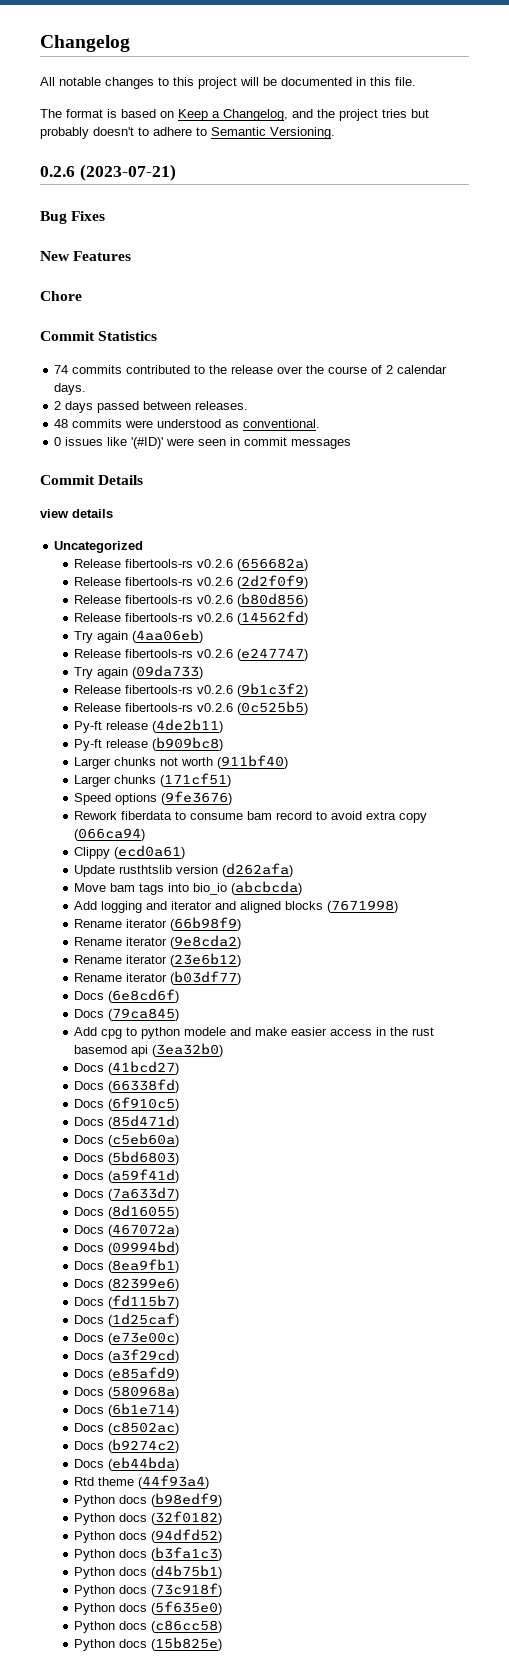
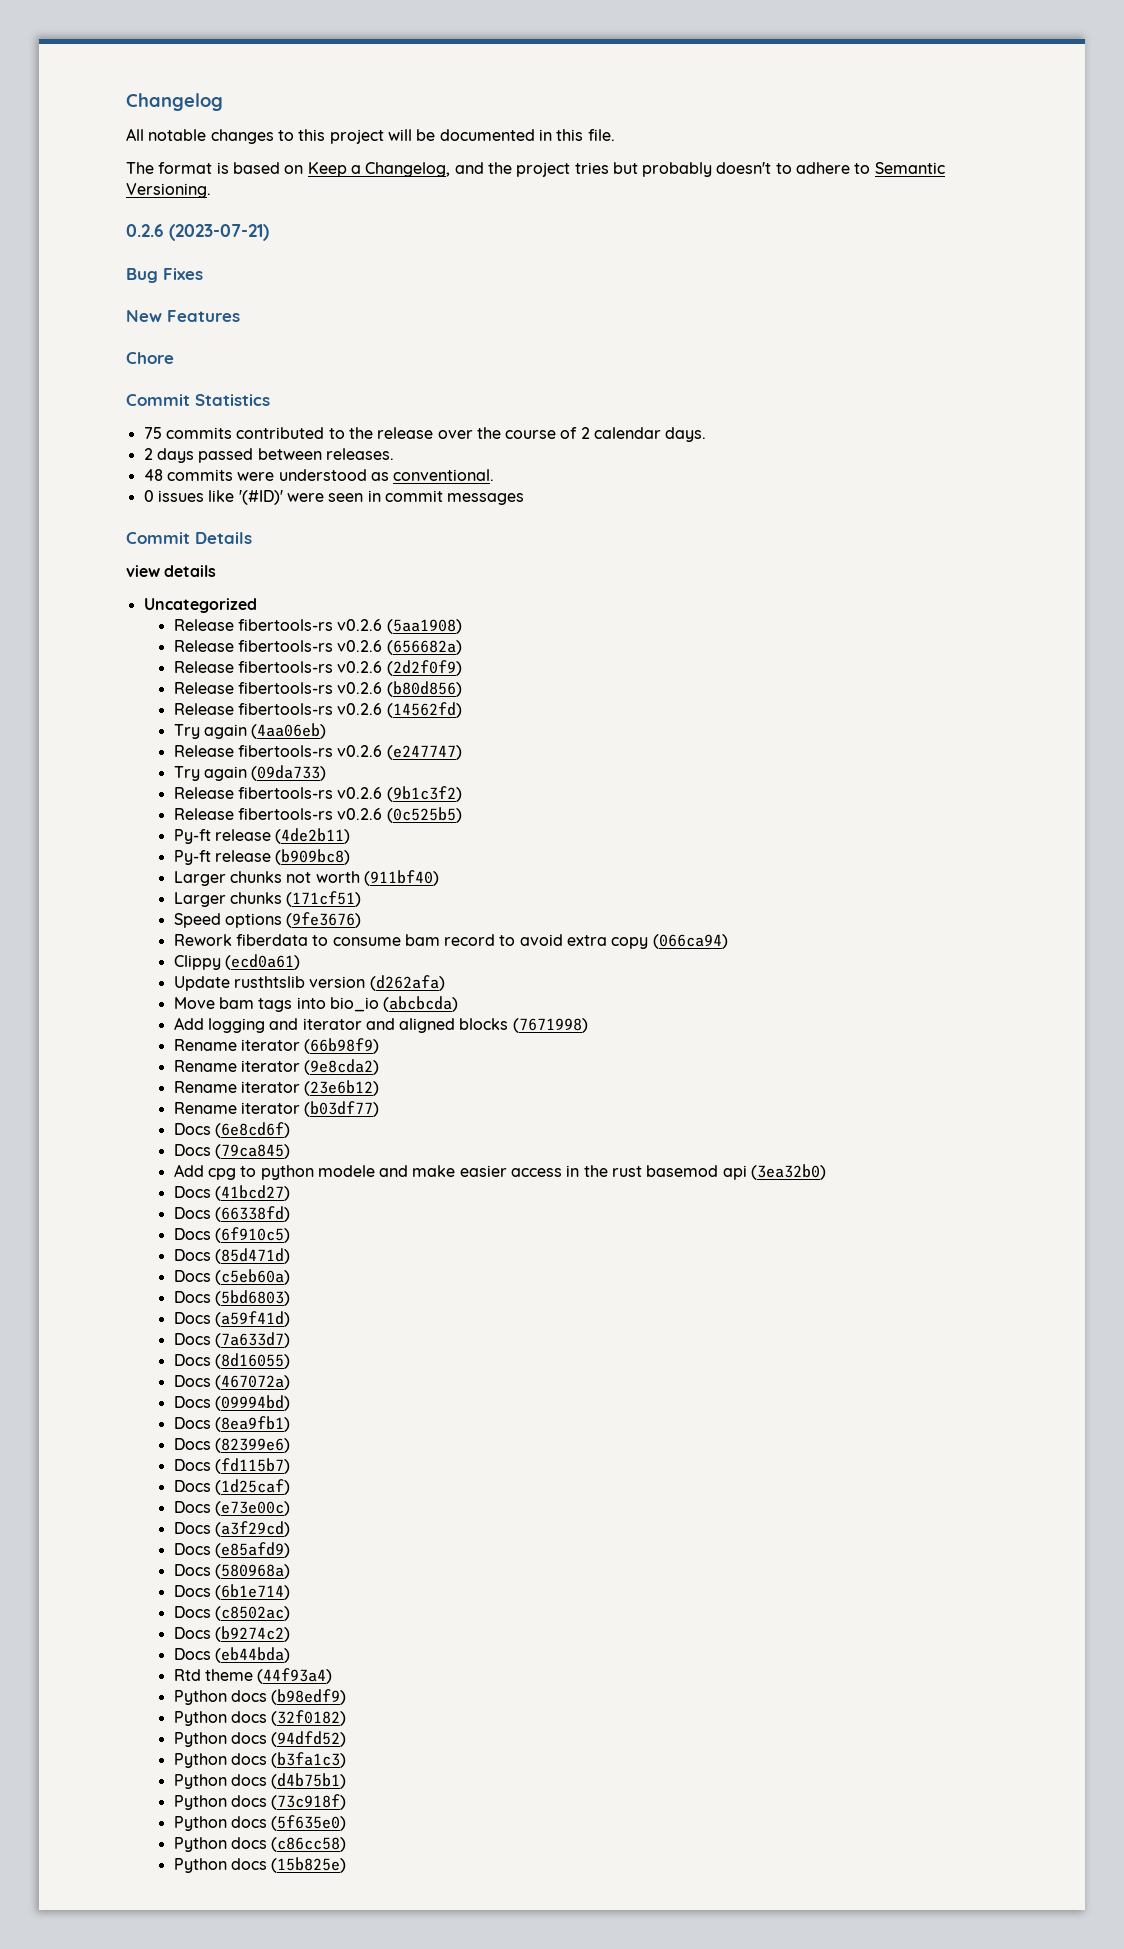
[54,365,69,374] 74 -> [143,427,162,439] 75
(144, 547) none -> [173,619,462,634] // Release fibertools-rs v0.2.6 (5aa1908)

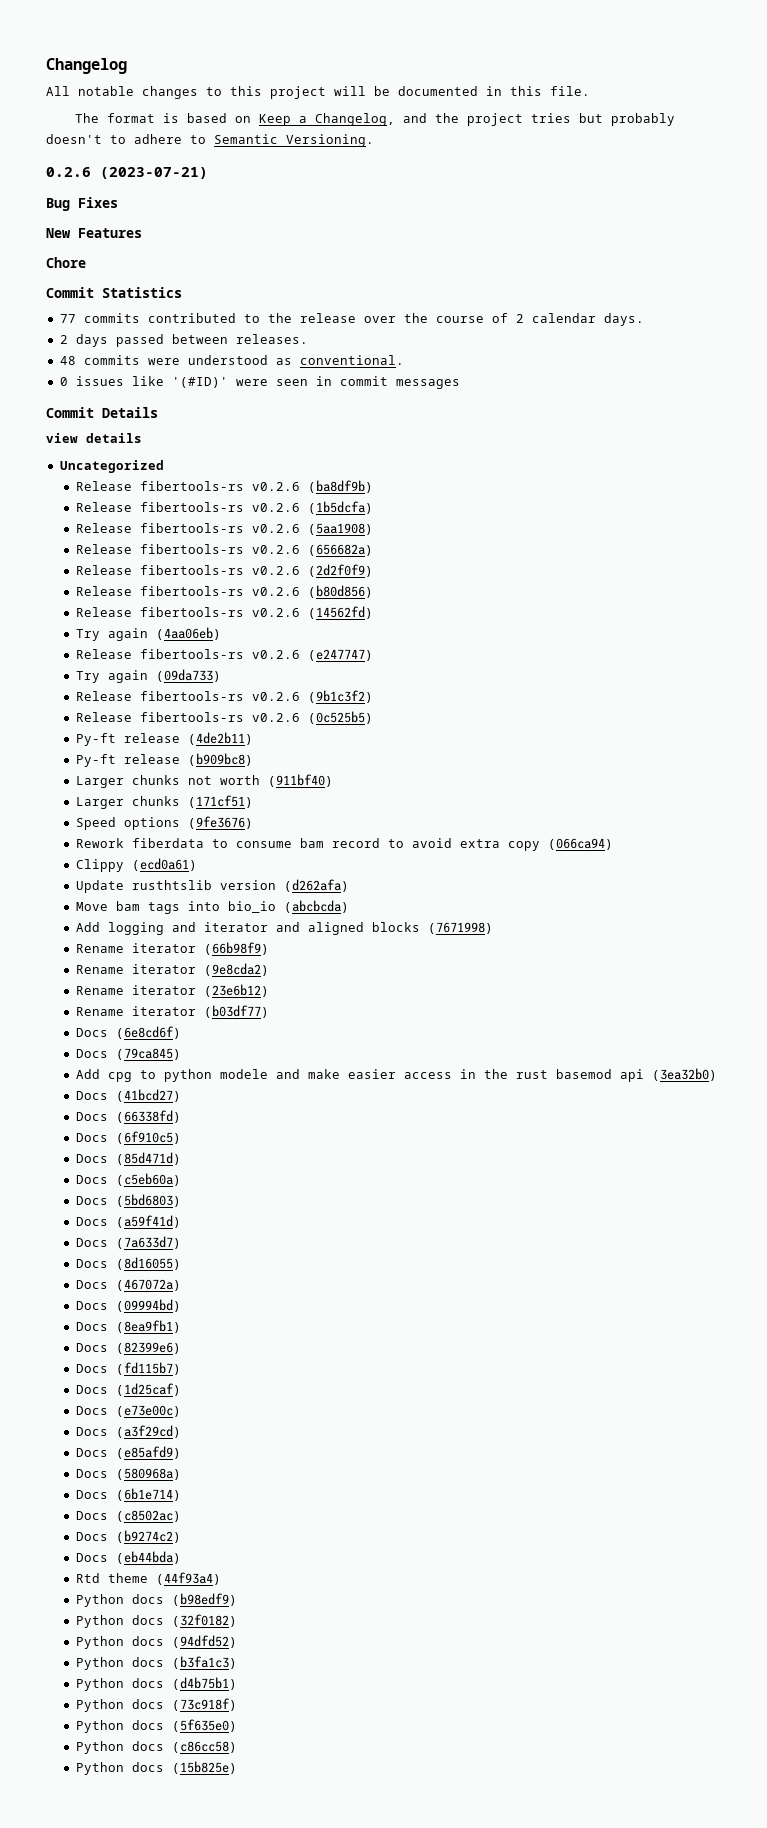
[143,427,162,439] 75 -> [59,314,76,323] 77
(257, 605) none -> [75,480,373,493] [75,501,373,514] // Release fibertools-rs v0.2.6 (ba8df9b) // Release fibertools-rs v0.2.6 (1b5dcfa)

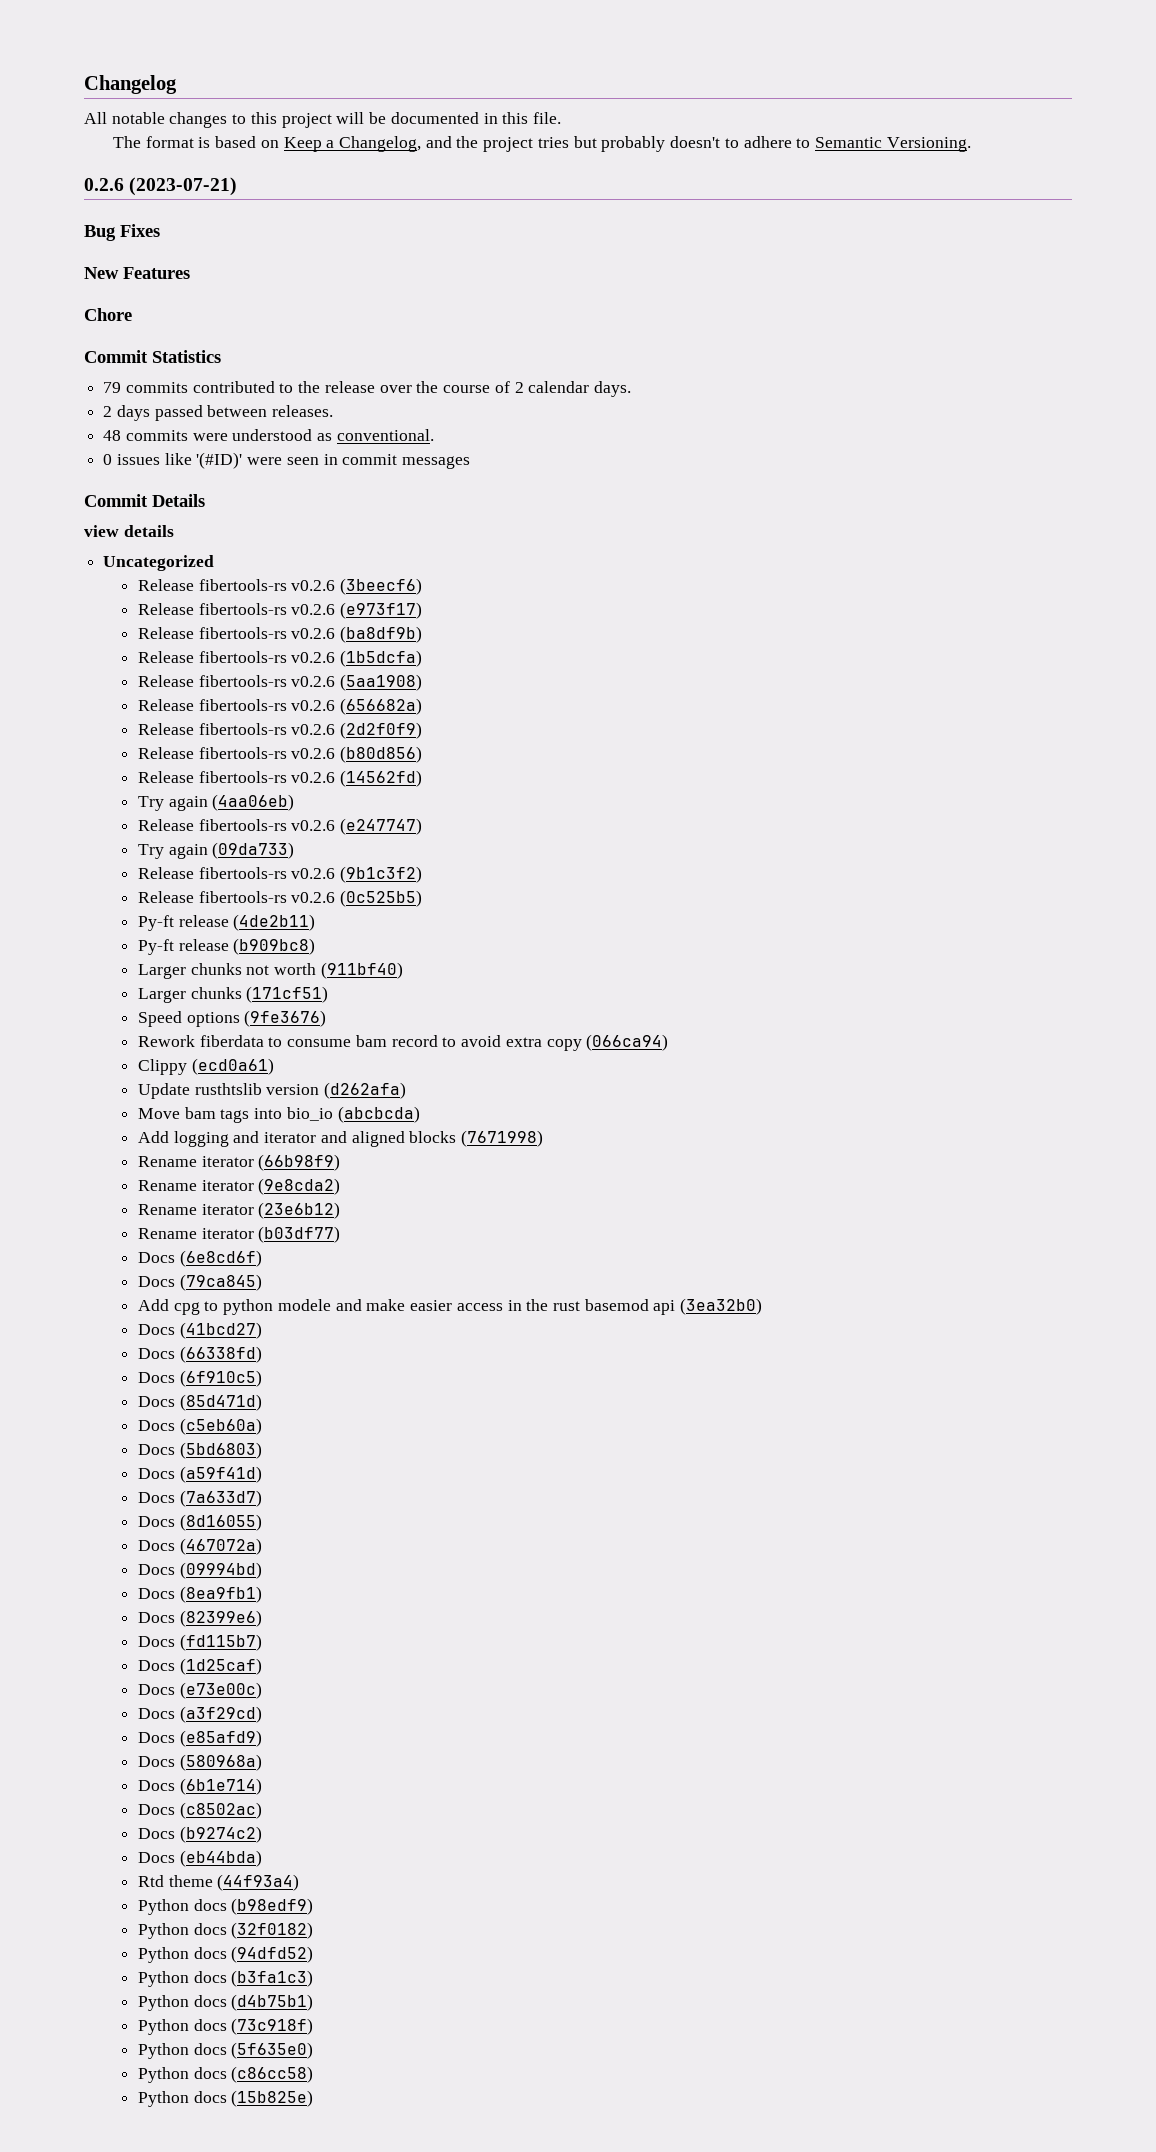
[59,314,76,323] 77 -> [103,382,122,393] 79
(164, 466) none -> [138,578,423,595] [138,602,423,619] // Release fibertools-rs v0.2.6 (3beecf6) // Release fibertools-rs v0.2.6 (e973f17)

